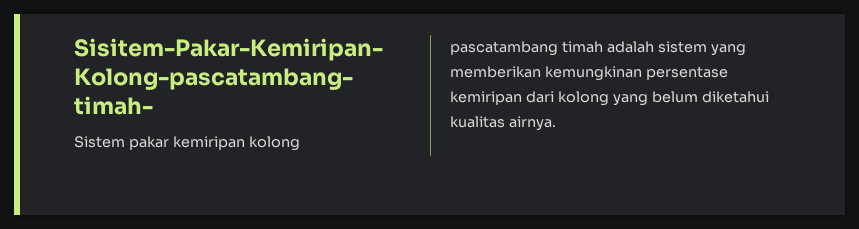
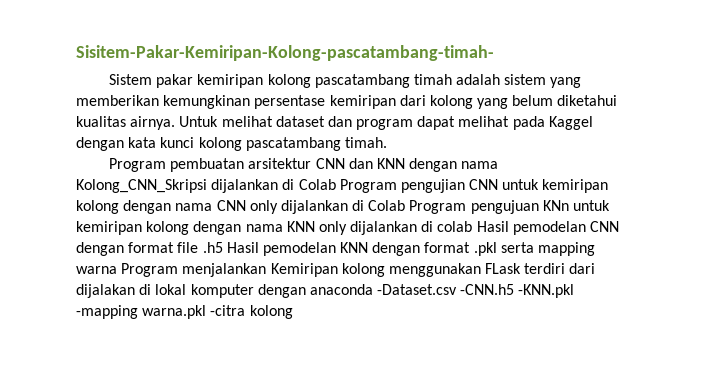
(556, 123) none -> [179,116,593,130] [76,137,387,151] [108,158,499,172] [76,179,609,193] [76,200,611,214] [76,221,620,235] [76,242,596,256] [76,263,596,277] [76,284,575,298] [76,305,293,319] Untuk melihat dataset dan program dapat melihat pada Kaggel dengan kata kunci kolong pascatambang timah. // Program pembuatan arsitektur CNN dan KNN dengan nama Kolong_CNN_Skripsi dijalankan di Colab Program pengujian CNN untuk kemiripan kolong dengan nama CNN only dijalankan di Colab Program pengujuan KNn untuk kemiripan kolong dengan nama KNN only dijalankan di colab Hasil pemodelan CNN dengan format file .h5 Hasil pemodelan KNN dengan format .pkl serta mapping warna Program menjalankan Kemiripan kolong menggunakan FLask terdiri dari dijalakan di lokal komputer dengan anaconda -Dataset.csv -CNN.h5 -KNN.pkl -mapping warna.pkl -citra kolong

